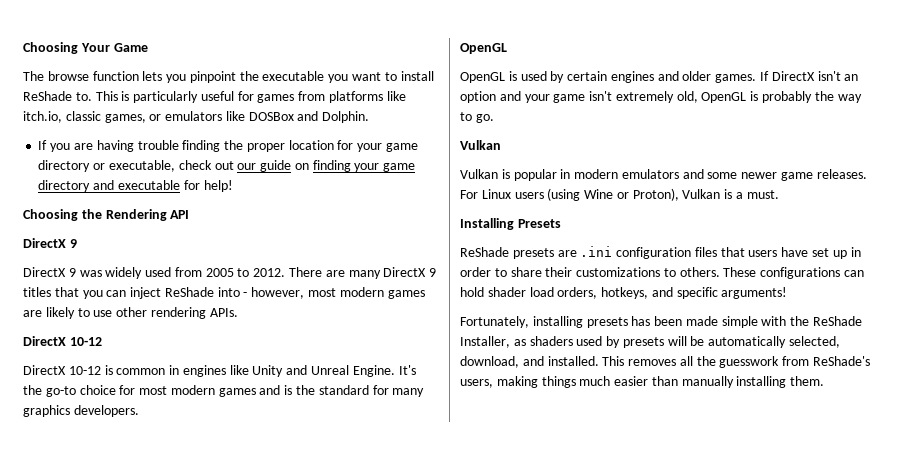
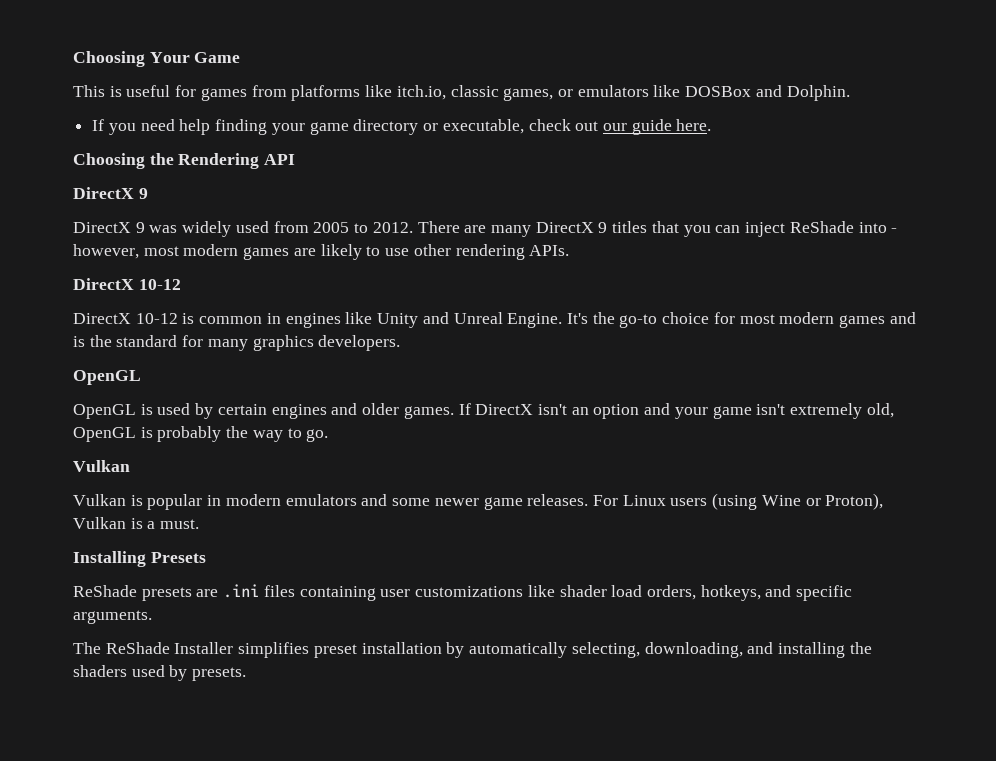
[23,71,434,83] [23,91,92,101] The browse function lets you pinpoint the executable you want to install ReShade to. -> (241, 57) none
[133,91,199,103] particularly -> (122, 91) none
[73,140,354,152] are having trouble finding the proper location for -> [140,119,268,135] need help finding
[294,160,416,172] [38,180,233,192] on finding your game directory and executable for help! -> [676,119,712,131] here.
[616,247,861,259] [460,267,865,279] [460,287,484,297] configuration files that users have set up in order to share their customizations to others. These configurations can hold -> [263,585,555,601] files containing user customizations like
[721,287,788,299] [460,316,863,328] [460,336,841,348] [460,356,871,368] [460,376,825,388] arguments! // Fortunately, installing presets has been made simple with the ReShade Installer, as shaders used by presets will be automatically selected, download, and installed. This removes all the guesswork from ReShade's users, making things much easier than manually installing them. -> [73,610,152,624] [73,642,872,658] [73,665,247,681] arguments. // The ReShade Installer simplifies preset installation by automatically selecting, downloading, and installing the shaders used by presets.

